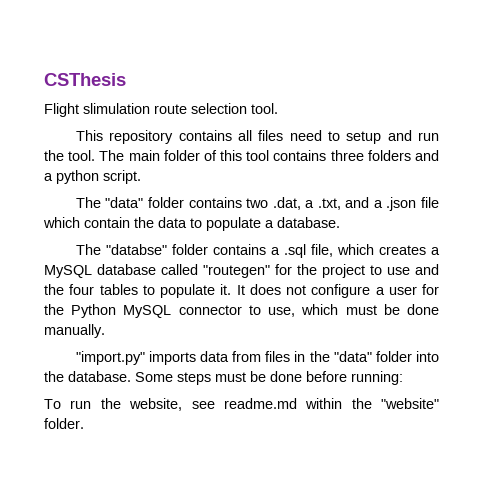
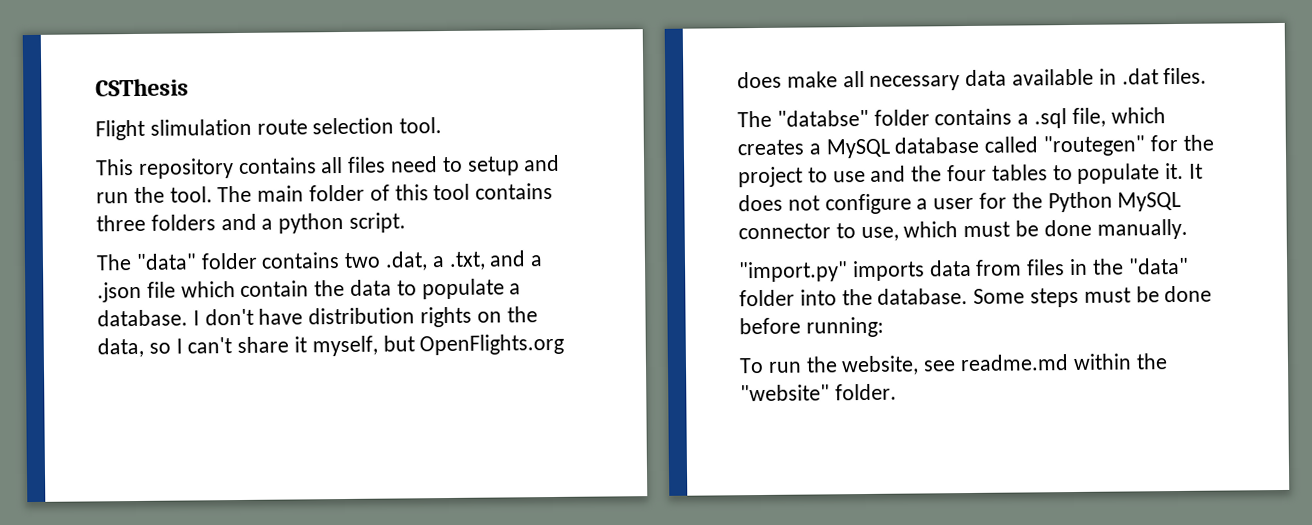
(340, 222) none -> [192,306,538,328] [97,333,565,358] [737,67,1208,91] I don't have distribution rights on the data, so I can't share it myself, but OpenFlights.org does make all necessary data available in .dat files.

